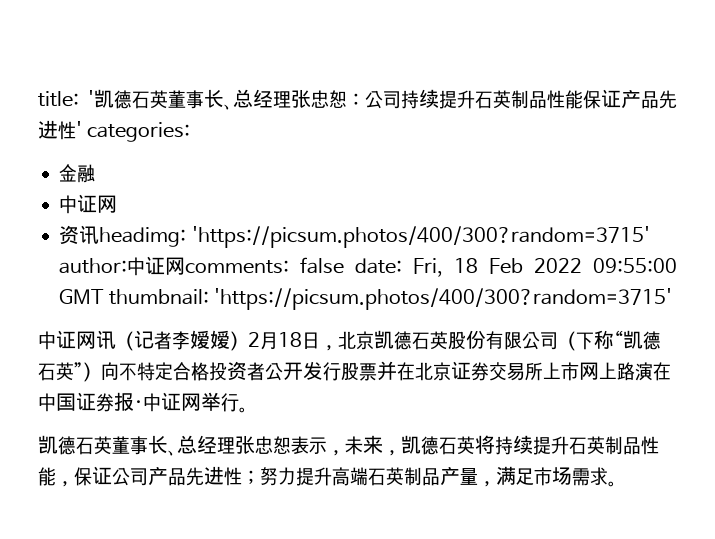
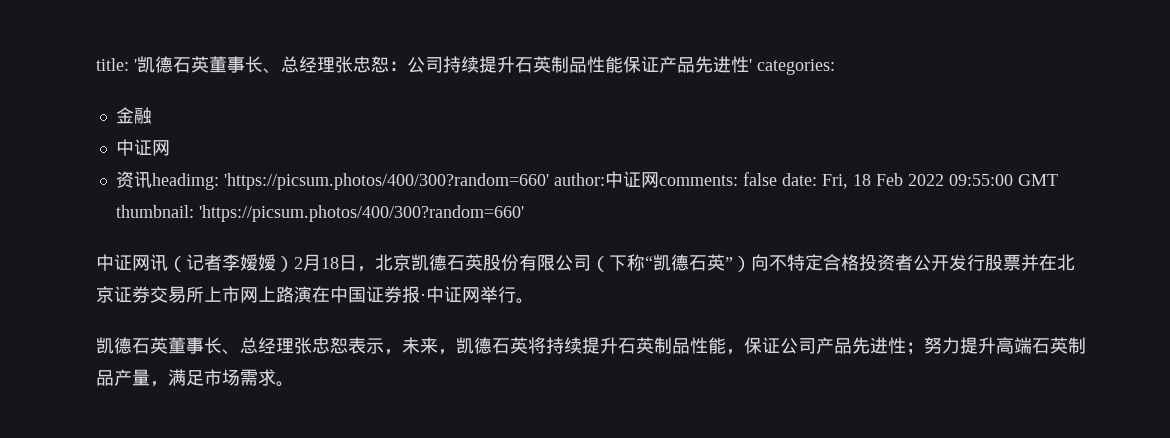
[191,226,650,248] 'https://picsum.photos/400/300?random=3715' -> [223,173,549,190] 'https://picsum.photos/400/300?random=660'
[213,288,672,310] 'https://picsum.photos/400/300?random=3715' -> [198,205,524,222] 'https://picsum.photos/400/300?random=660'

